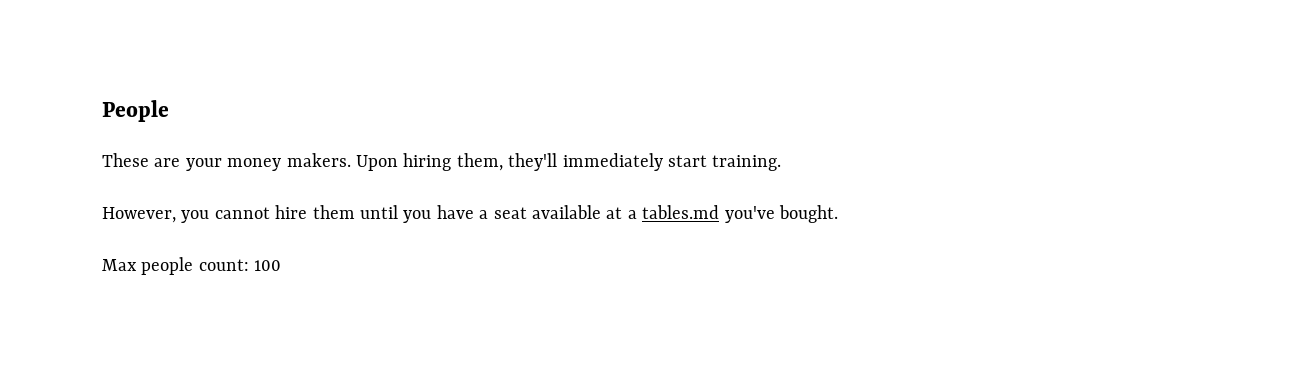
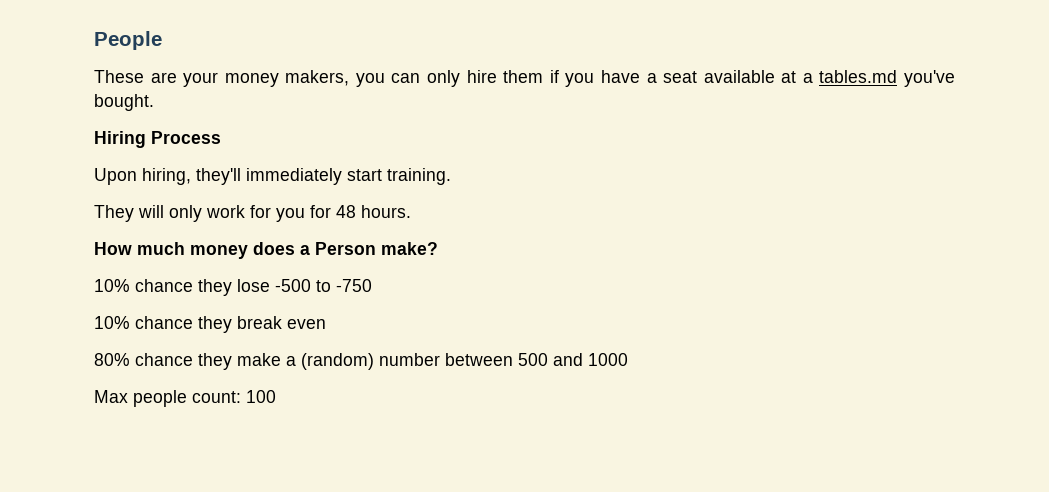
[286,153,782,171] [102,207,270,223] makers. Upon hiring them, they'll immediately start training. // However, you cannot -> [285,70,461,87] makers, you can only
[360,205,398,219] until -> [549,70,559,83] if
(838, 214) none -> [94,131,221,148] [94,168,451,185] [94,205,411,222] [94,242,438,259] [94,279,372,296] [94,316,326,333] [94,353,628,370] // Hiring Process // Upon hiring, they'll immediately start training. // They will only work for you for 48 hours. // How much money does a Person make? // 10% chance they lose -500 to -750 // 10% chance they break even // 80% chance they make a (random) number between 500 and 1000

